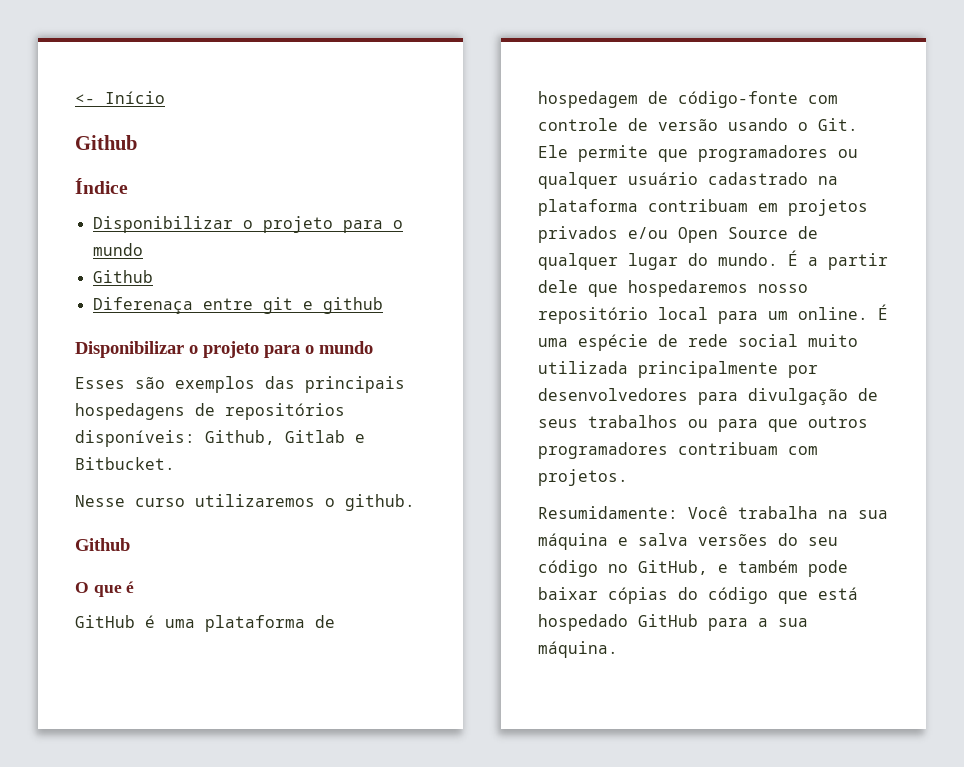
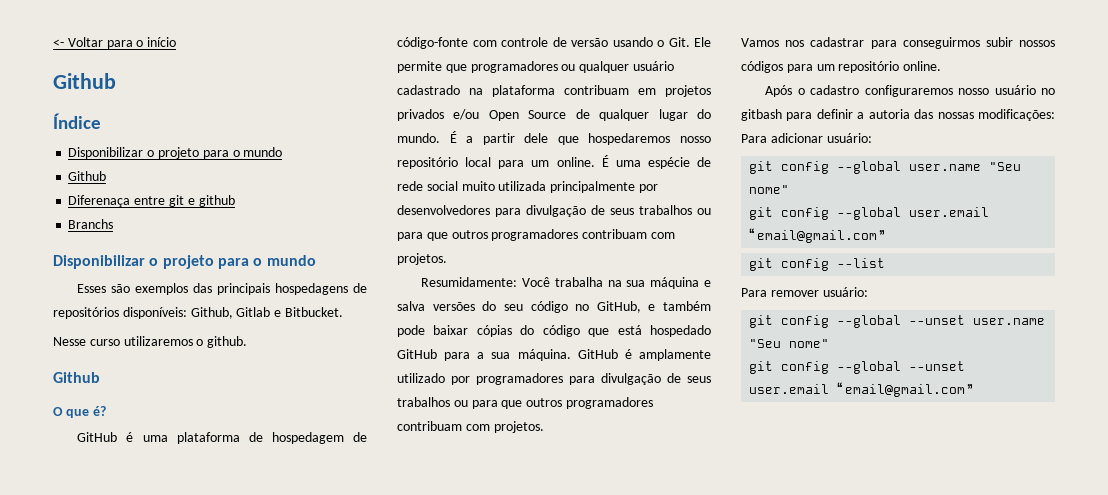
[105,91,165,104] Início -> [67,37,177,49] Voltar para o início
(383, 305) none -> [68,219,114,229] // Branchs
[126,581,135,593] é -> [92,406,106,416] é?
(618, 649) none -> [577,349,711,361] [397,373,711,385] [397,397,653,409] [397,421,544,433] [741,37,1055,49] [741,61,942,73] [765,85,1055,97] [741,109,1055,121] [741,133,872,143] [749,161,1022,174] [749,185,790,194] [749,207,990,220] [749,228,886,243] [749,258,886,271] [741,287,868,297] [749,315,1046,328] [749,339,830,348] [749,361,966,374] [749,382,974,397] GitHub é amplamente utilizado por programadores para divulgação de seus trabalhos ou para que outros programadores contribuam com projetos. // Vamos nos cadastrar para conseguirmos subir nossos códigos para um repositório online. // Após o cadastro configuraremos nosso usuário no gitbash para definir a autoria das nossas modificações: Para adicionar usuário: // git config --global user.name "Seu nome" // git config --global user.email “email@gmail.com” // git config --list // Para remover usuário: // git config --global --unset user.name "Seu nome" // git config --global --unset user.email “email@gmail.com”

